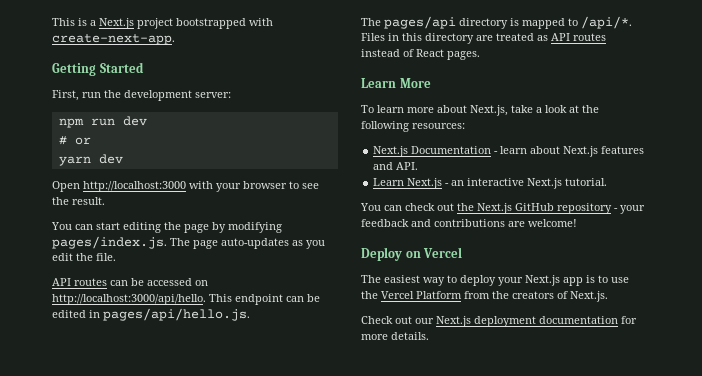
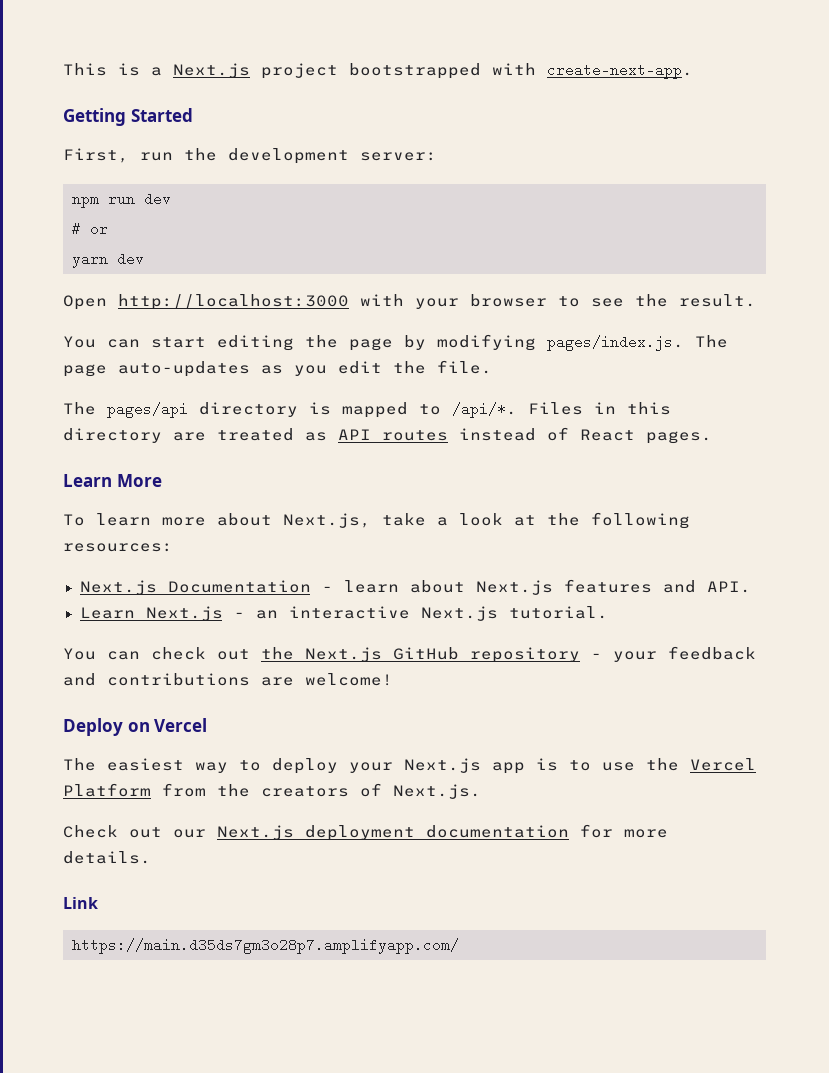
[52,278,208,286] [52,294,320,305] [52,308,250,321] // API routes can be accessed on http://localhost:3000/api/hello. This endpoint can be edited in pages/api/hello.js. -> (492, 367) none
(429, 336) none -> [63,897,98,909] [72,938,459,954] // Link // https://main.d35ds7gm3o28p7.amplifyapp.com/

